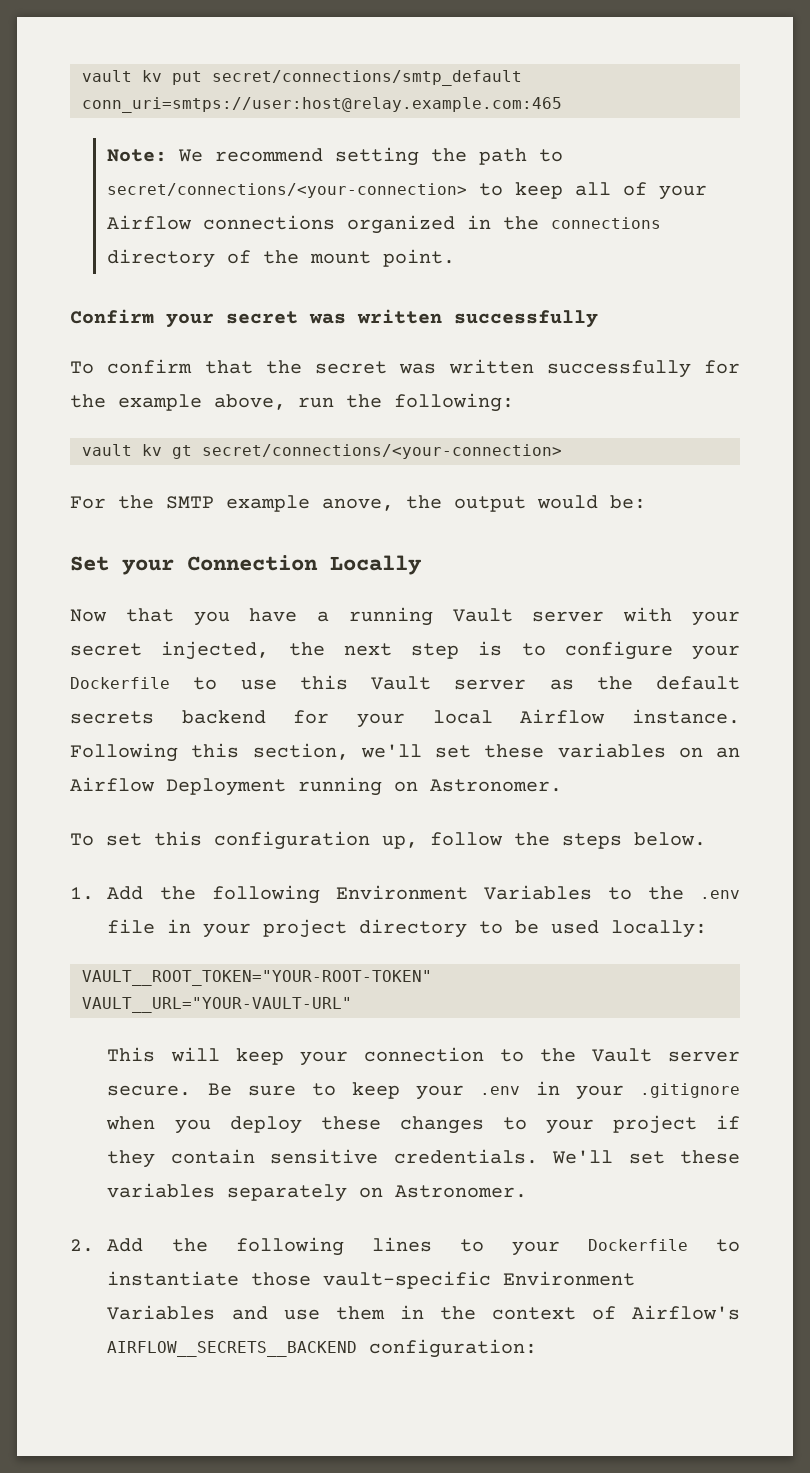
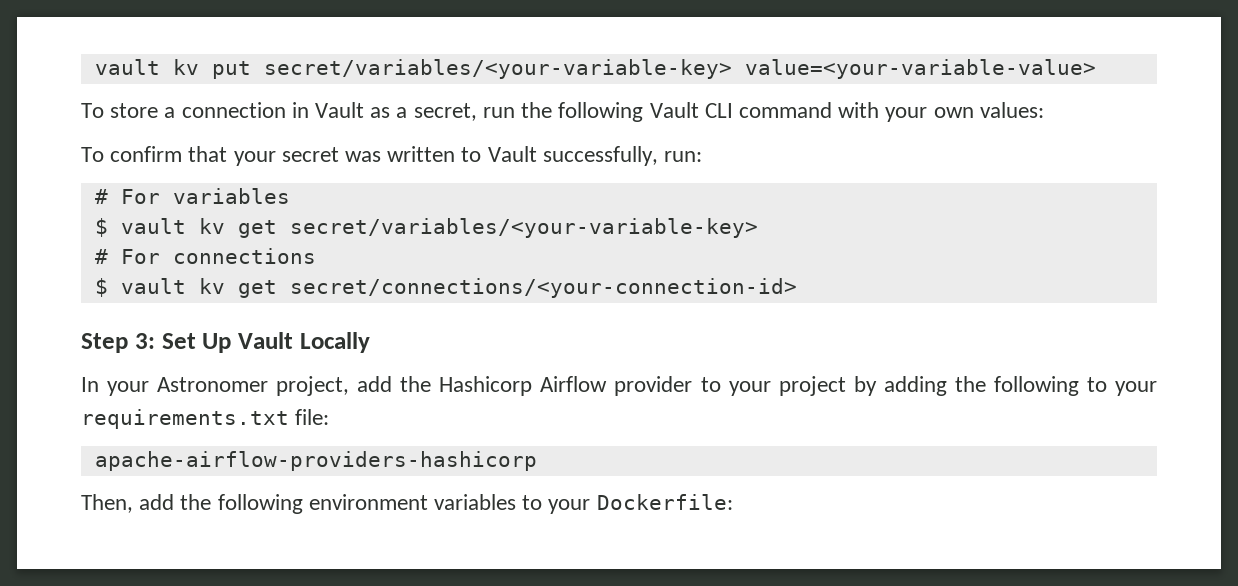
[212,70,522,86] [82,97,562,113] [107,147,564,166] [107,182,708,200] [107,215,662,234] [107,249,456,268] [70,309,598,328] [70,359,740,378] [70,393,514,412] [82,444,562,459] [70,495,646,512] [70,555,422,575] [70,607,740,626] [70,641,740,660] [70,675,740,690] [70,709,740,728] [70,743,740,762] [70,777,562,796] [70,831,706,850] [70,885,740,904] [107,919,708,938] [82,970,432,986] [82,997,352,1013] [107,1047,740,1066] [107,1081,740,1100] [106,1115,740,1134] [107,1149,740,1168] [107,1183,528,1202] [70,1237,740,1256] [107,1271,636,1289] [107,1305,740,1320] [107,1339,538,1358] secret/connections/smtp_default conn_uri=smtps://user:host@relay.example.com:465 // Note: We recommend setting the path to secret/connections/<your-connection> to keep all of your Airflow connections organized in the connections directory of the mount point. // Confirm your secret was written successfully // To confirm that the secret was written successfully for the example above, run the following: // vault kv gt secret/connections/<your-connection> // For the SMTP example anove, the output would be: // Set your Connection Locally // Now that you have a running Vault server with your secret injected, the next step is to configure your Dockerfile to use this Vault server as the default secrets backend for your local Airflow instance. Following this section, we'll set these variables on an Airflow Deployment running on Astronomer. // To set this configuration up, follow the steps below. // 1. Add the following Environment Variables to the .env file in your project directory to be used locally: // VAULT__ROOT_TOKEN="YOUR-ROOT-TOKEN" // VAULT__URL="YOUR-VAULT-URL" // This will keep your connection to the Vault server secure. Be sure to keep your .env in your .gitignore when you deploy these changes to your project if they contain sensitive credentials. We'll set these variables separately on Astronomer. // 2. Add the following lines to your Dockerfile to instantiate those vault-specific Environment Variables and use them in the context of Airflow's AIRFLOW__SECRETS__BACKEND configuration: -> [263,59,1096,79] [81,102,1044,122] [81,146,703,166] [94,188,290,204] [94,218,758,238] [94,248,316,264] [94,278,797,298] [81,332,370,353] [81,376,1157,396] [81,409,330,429] [94,451,537,471] [81,494,733,514] secret/variables/<your-variable-key> value=<your-variable-value> // To store a connection in Vault as a secret, run the following Vault CLI command with your own values: // To confirm that your secret was written to Vault successfully, run: // # For variables // $ vault kv get secret/variables/<your-variable-key> // # For connections // $ vault kv get secret/connections/<your-connection-id> // Step 3: Set Up Vault Locally // In your Astronomer project, add the Hashicorp Airflow provider to your project by adding the following to your requirements.txt file: // apache-airflow-providers-hashicorp // Then, add the following environment variables to your Dockerfile:

